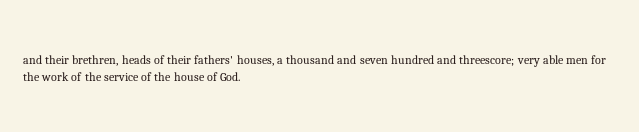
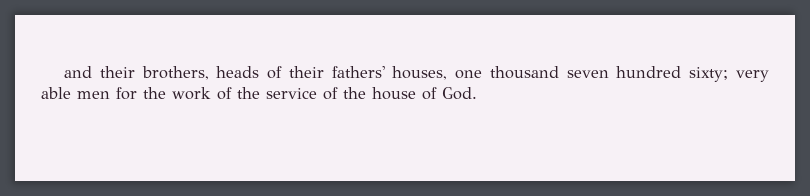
[72,55,119,66] brethren, -> [141,66,209,80] brothers,
[276,55,515,66] a thousand and seven hundred and threescore; -> [455,66,729,82] one thousand seven hundred sixty;

